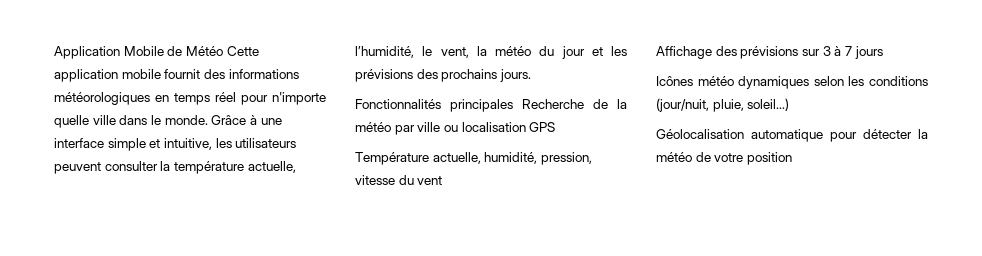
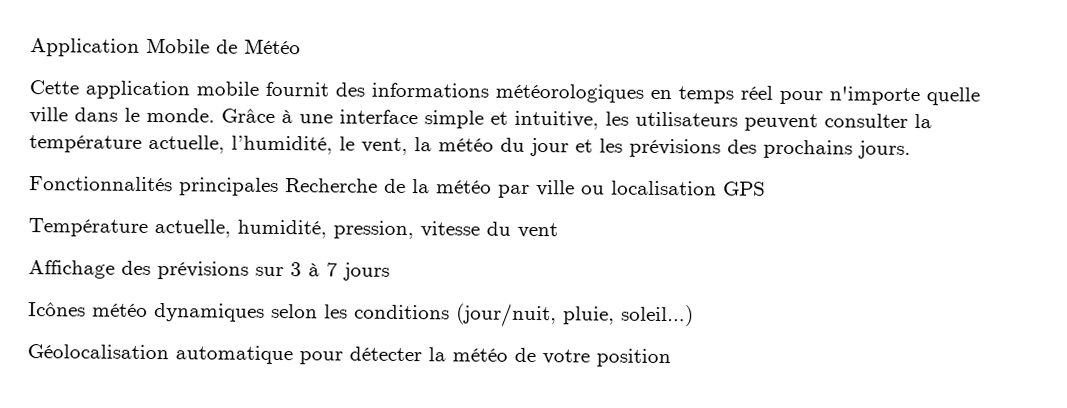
(223, 51) none -> (301, 46) //

